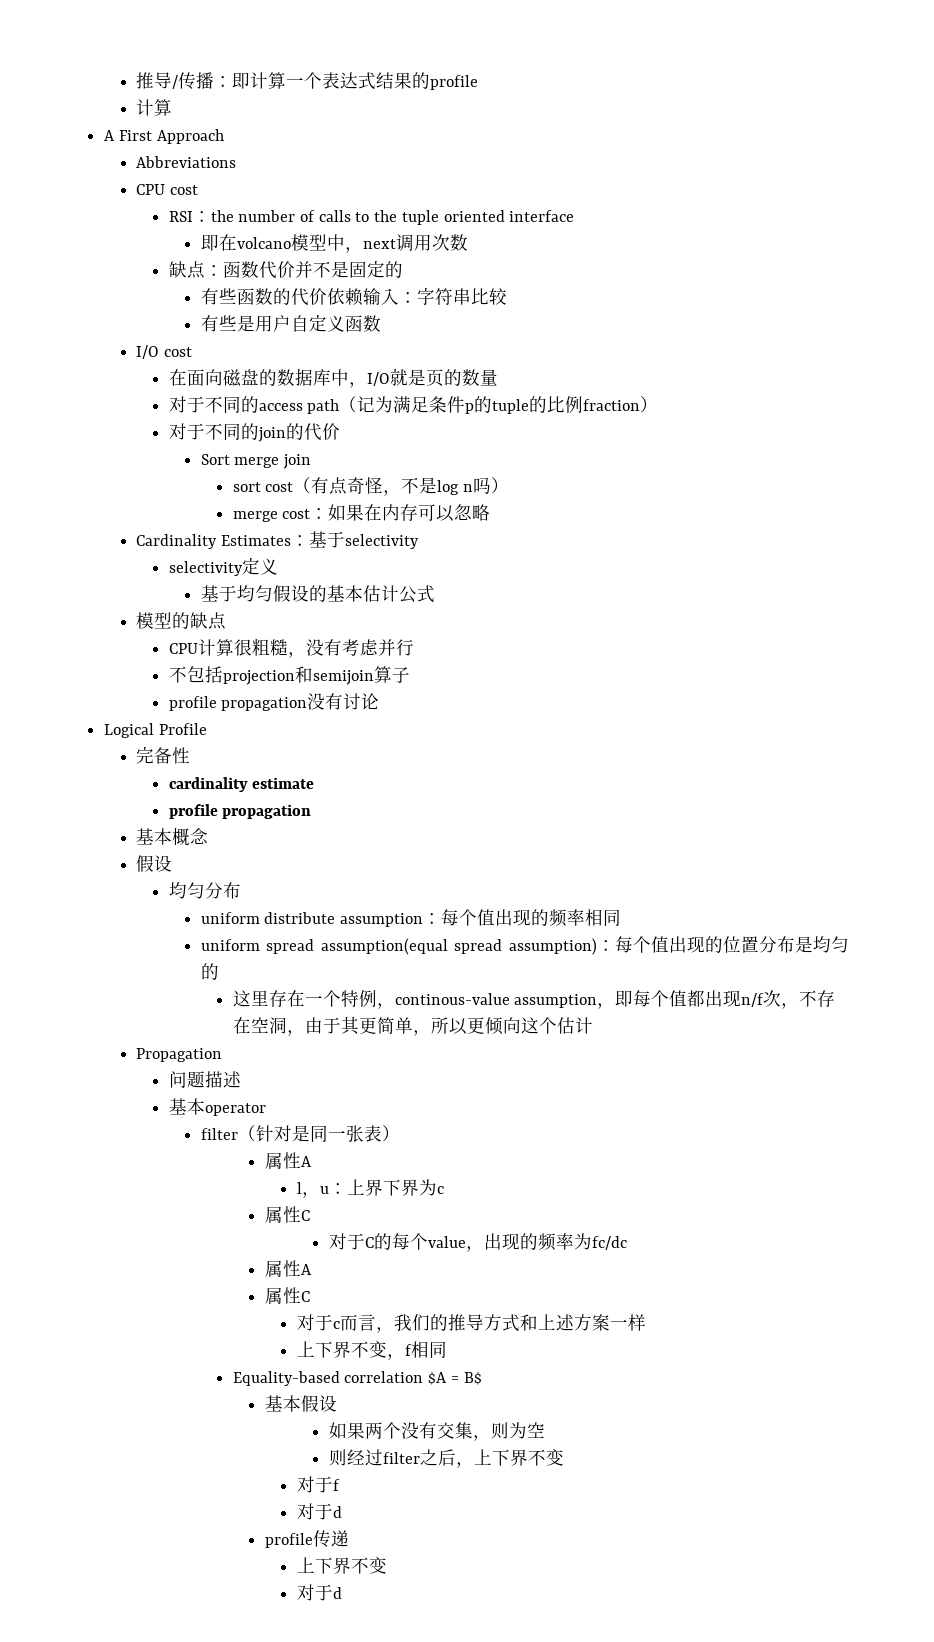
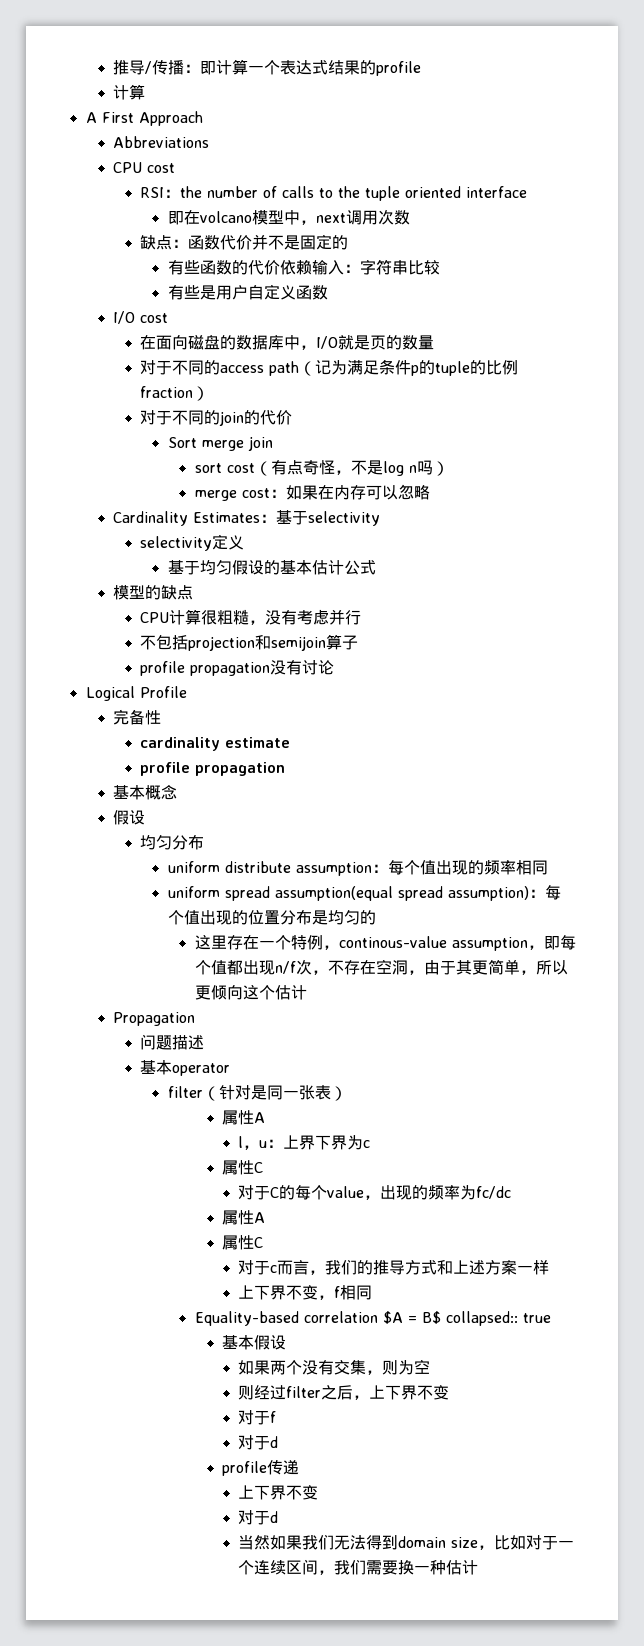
(482, 1378) none -> [445,1311,551,1326] collapsed:: true
(342, 1593) none -> [238,1535,574,1550] [238,1559,478,1575] // 当然如果我们无法得到domain size，比如对于一个连续区间，我们需要换一种估计

